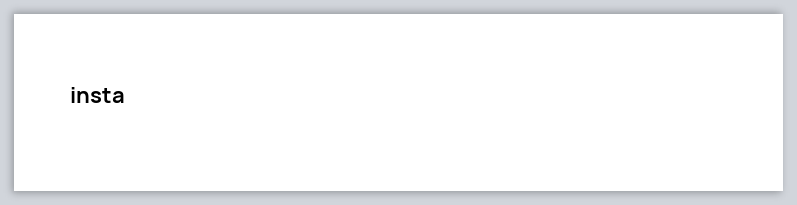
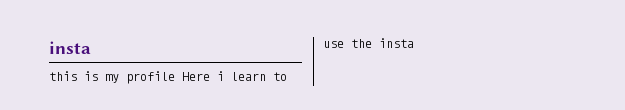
[70,87,125,103] insta -> [49,41,91,54] [49,71,287,84] [323,38,414,48] insta // this is my profile Here i learn to use the insta

